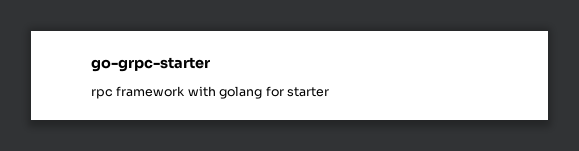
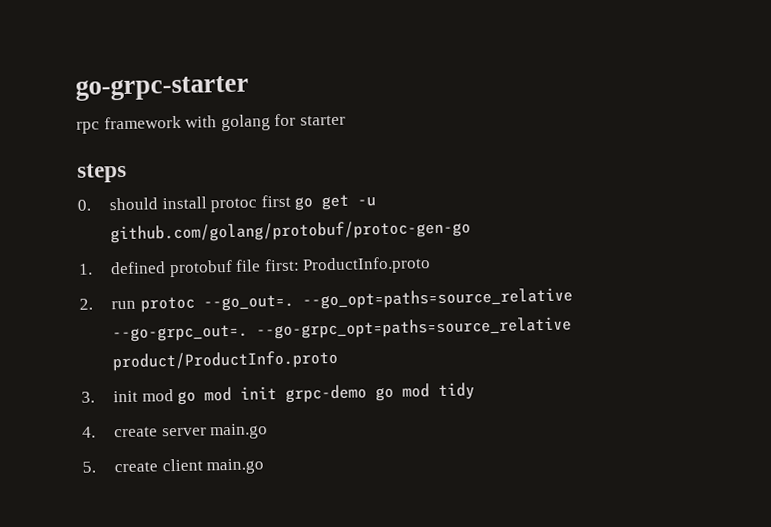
(329, 92) none -> [77,162,127,183] [77,194,377,213] [109,219,471,244] [78,256,432,278] [79,287,573,313] [111,316,572,343] [111,349,338,372] [81,382,476,405] [82,423,269,440] [82,458,265,475] // steps // 0. should install protoc first go get -u github.com/golang/protobuf/protoc-gen-go // 1. defined protobuf file first: ProductInfo.proto // 2. run protoc --go_out=. --go_opt=paths=source_relative --go-grpc_out=. --go-grpc_opt=paths=source_relative product/ProductInfo.proto // 3. init mod go mod init grpc-demo go mod tidy // 4. create server main.go // 5. create client main.go

